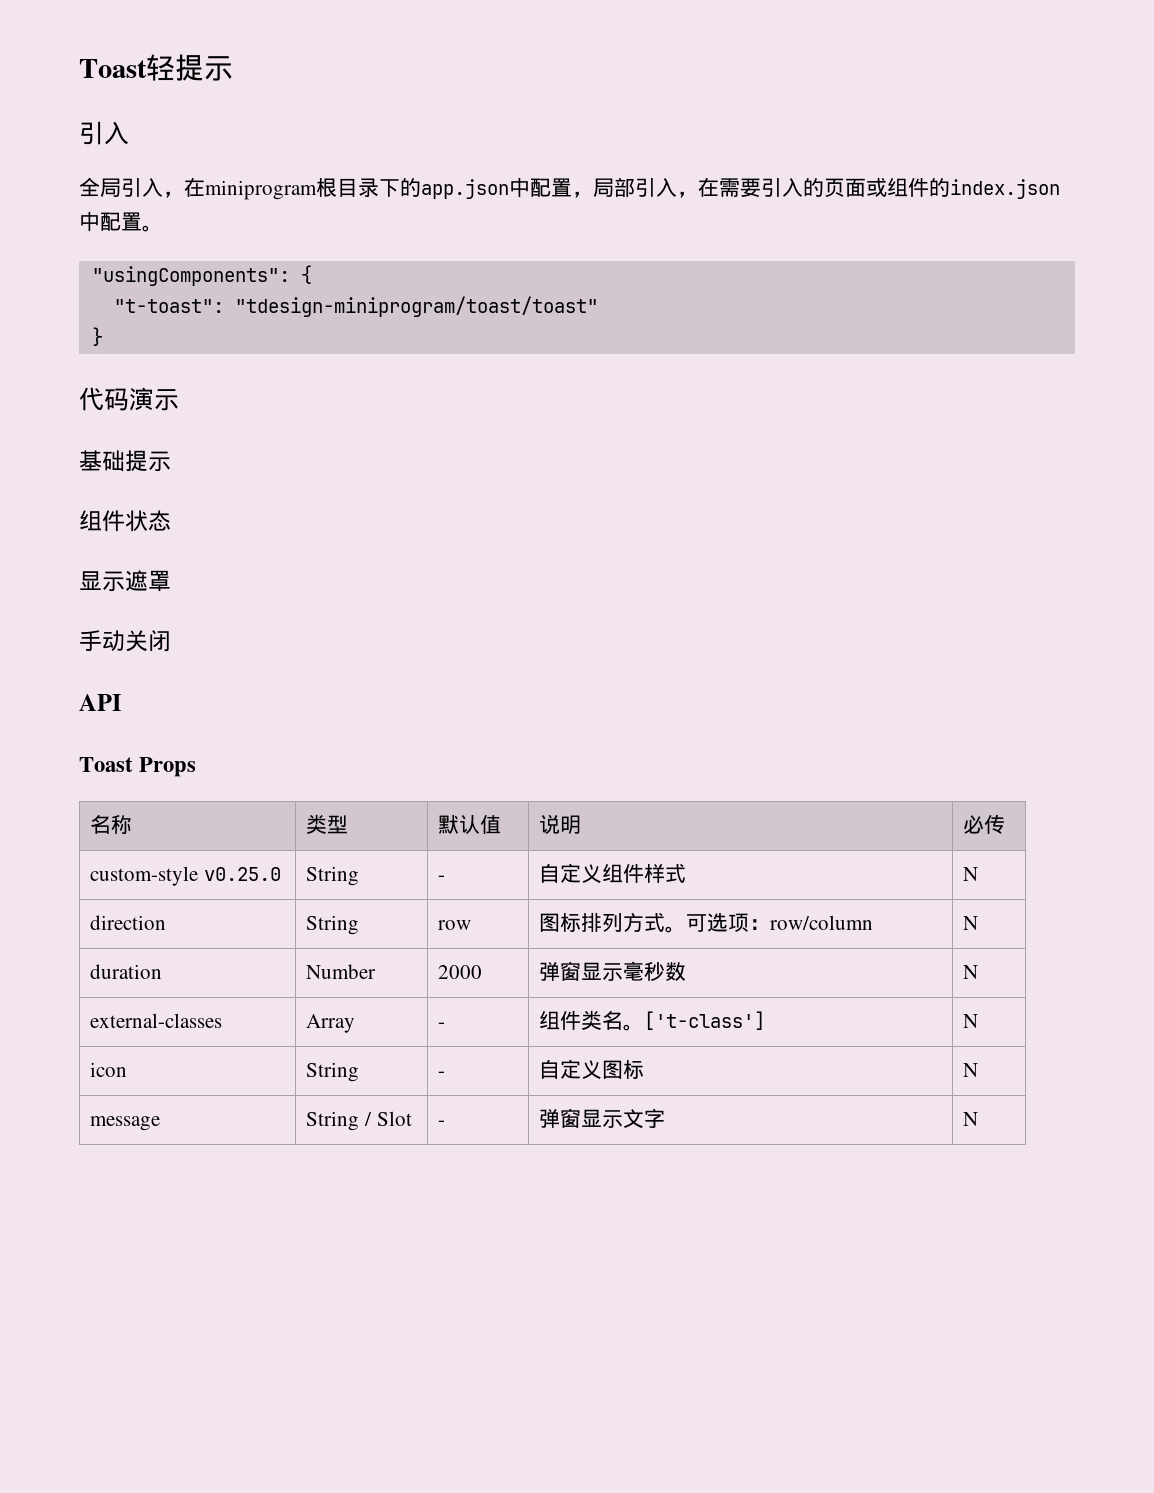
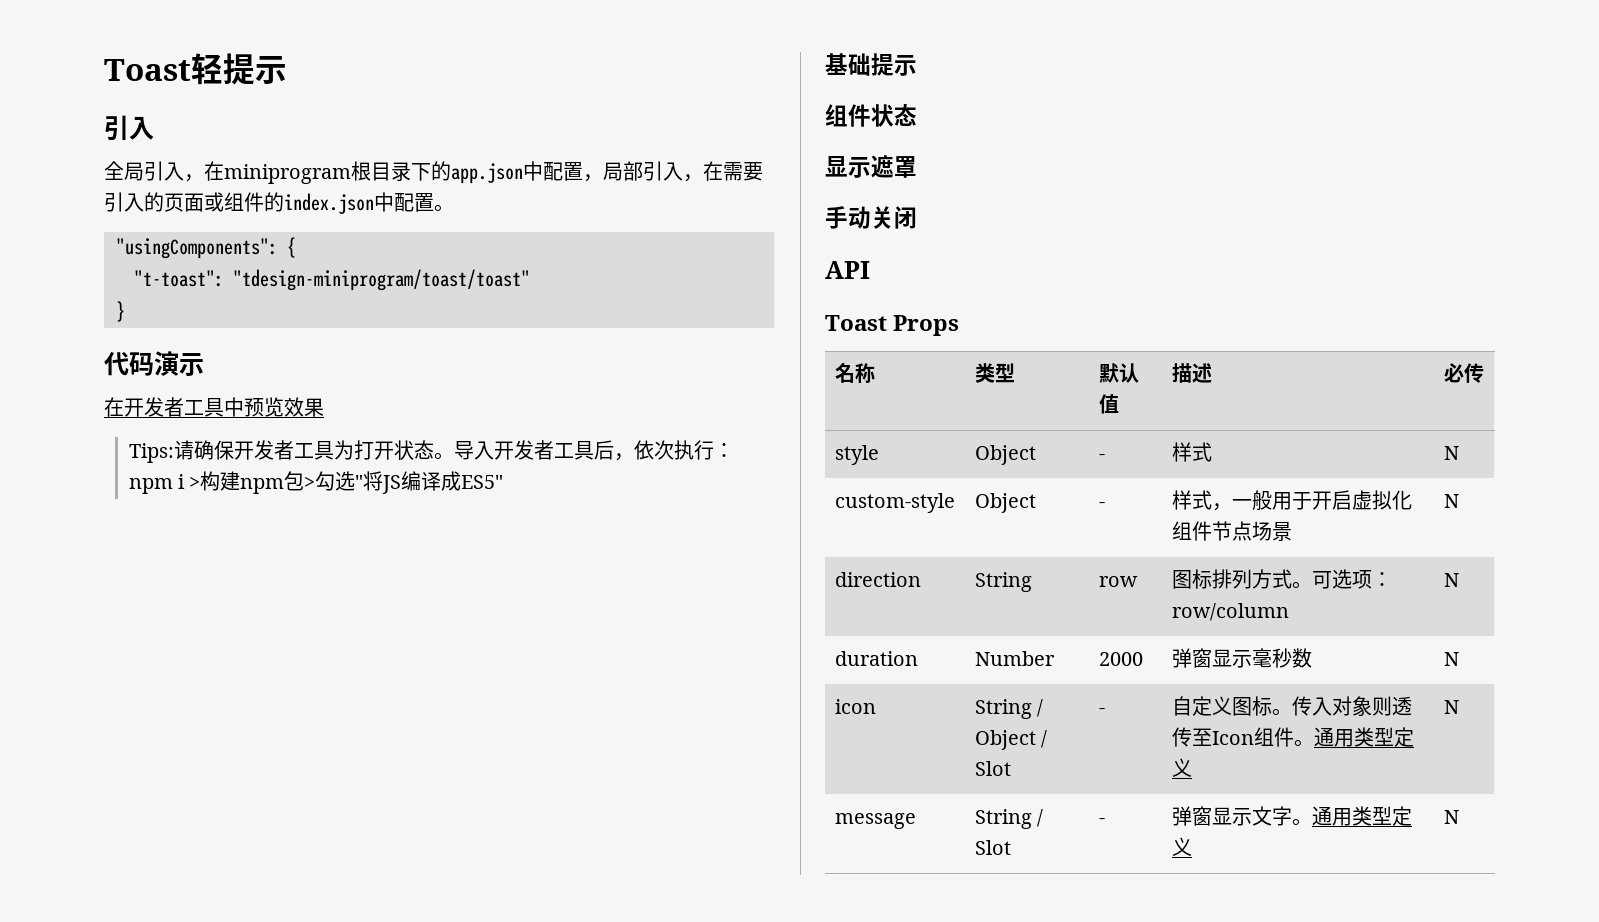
(179, 400) none -> [104,397,324,417] [128,440,734,463] [128,471,504,494] // 在开发者工具中预览效果 // Tips:请确保开发者工具为打开状态。导入开发者工具后，依次执行：npm i >构建npm包>勾选"将JS编译成ES5"
[539,814,582,834] 说明 -> [1171,363,1212,383] 描述
[90,866,282,886] [306,866,360,886] [438,875,446,881] [539,863,687,883] custom-style v0.25.0 | String | - | 自定义组件样式 -> [834,445,879,465] [974,445,1036,465] [1098,454,1105,460] [1171,442,1212,462] [1443,446,1459,460] [834,493,955,513] [974,493,1036,513] [1098,502,1105,508] [1171,490,1412,511] [1171,521,1292,541] style | Object | - | 样式 | N // custom-style | Object | - | 样式，一般用于开启虚拟化组件节点场景
[90,1013,223,1028] [306,1014,356,1033] [438,1022,446,1028] [539,1010,766,1031] [963,1014,979,1028] [90,1062,128,1077] [306,1062,360,1082] [438,1071,446,1077] [539,1059,645,1079] external-classes | Array | - | 组件类名。['t-class'] | N // icon | String | - | 自定义图标 -> [834,699,876,714] [974,699,1043,719] [974,730,1047,750] [974,761,1011,776] [1098,708,1105,714] [1171,696,1412,716] [1171,727,1414,747] [1171,758,1192,777] icon | String / Object / Slot | - | 自定义图标。传入对象则透传至Icon组件。通用类型定义
(666, 1118) none -> [1291,806,1412,826] [1171,837,1192,856] 。通用类型定义

